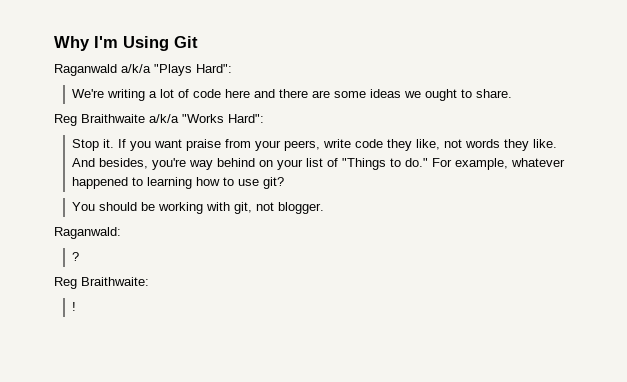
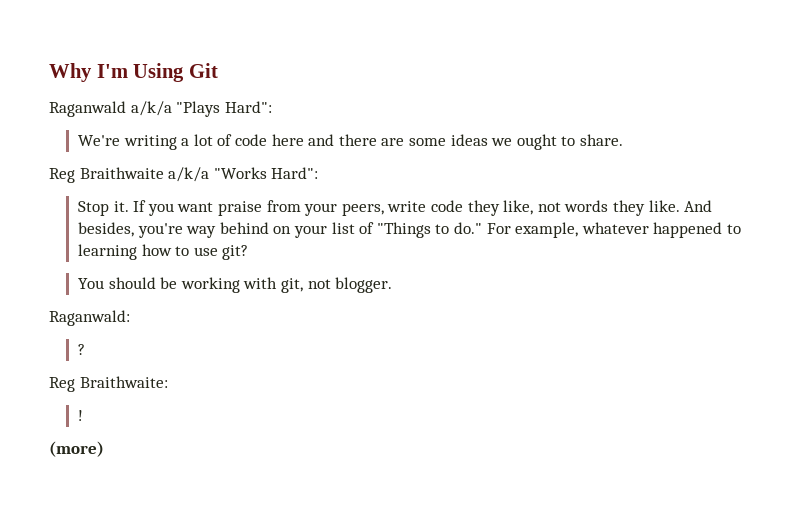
(77, 306) none -> [49,441,104,457] // (more)

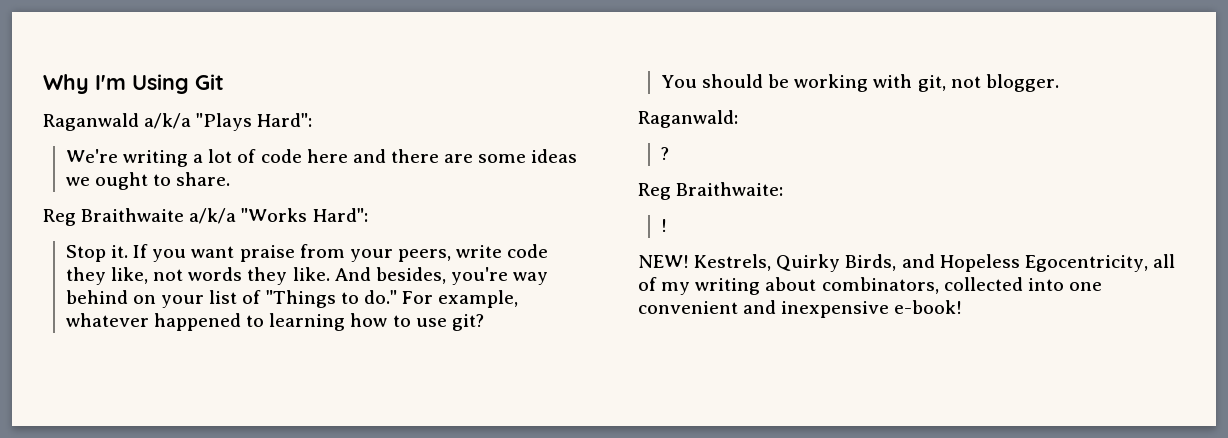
[49,441,104,457] (more) -> [638,254,1175,272] [638,277,1102,295] [638,300,963,318] NEW! Kestrels, Quirky Birds, and Hopeless Egocentricity, all of my writing about combinators, collected into one convenient and inexpensive e-book!

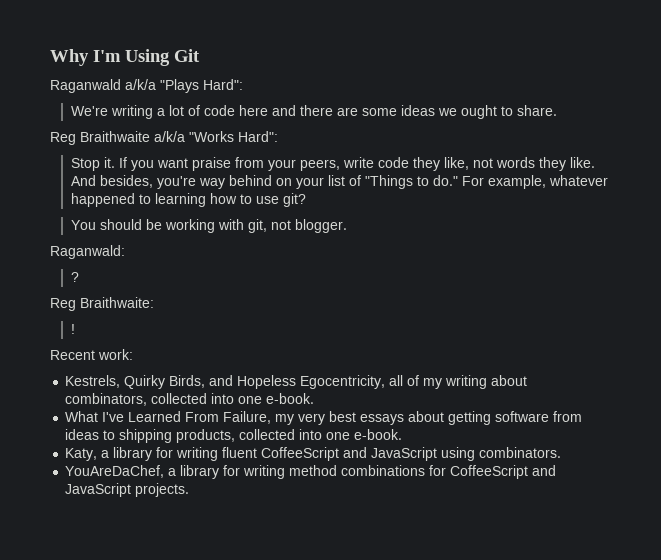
[638,255,689,268] NEW! -> [50,349,133,360] Recent work: //
[638,300,963,318] convenient and inexpensive e-book! -> [266,393,315,404] [65,411,583,425] [65,429,403,443] [65,447,562,461] [65,465,557,479] [65,483,190,497] e-book. // What I've Learned From Failure, my very best essays about getting software from ideas to shipping products, collected into one e-book. // Katy, a library for writing fluent CoffeeScript and JavaScript using combinators. // YouAreDaChef, a library for writing method combinations for CoffeeScript and JavaScript projects.

